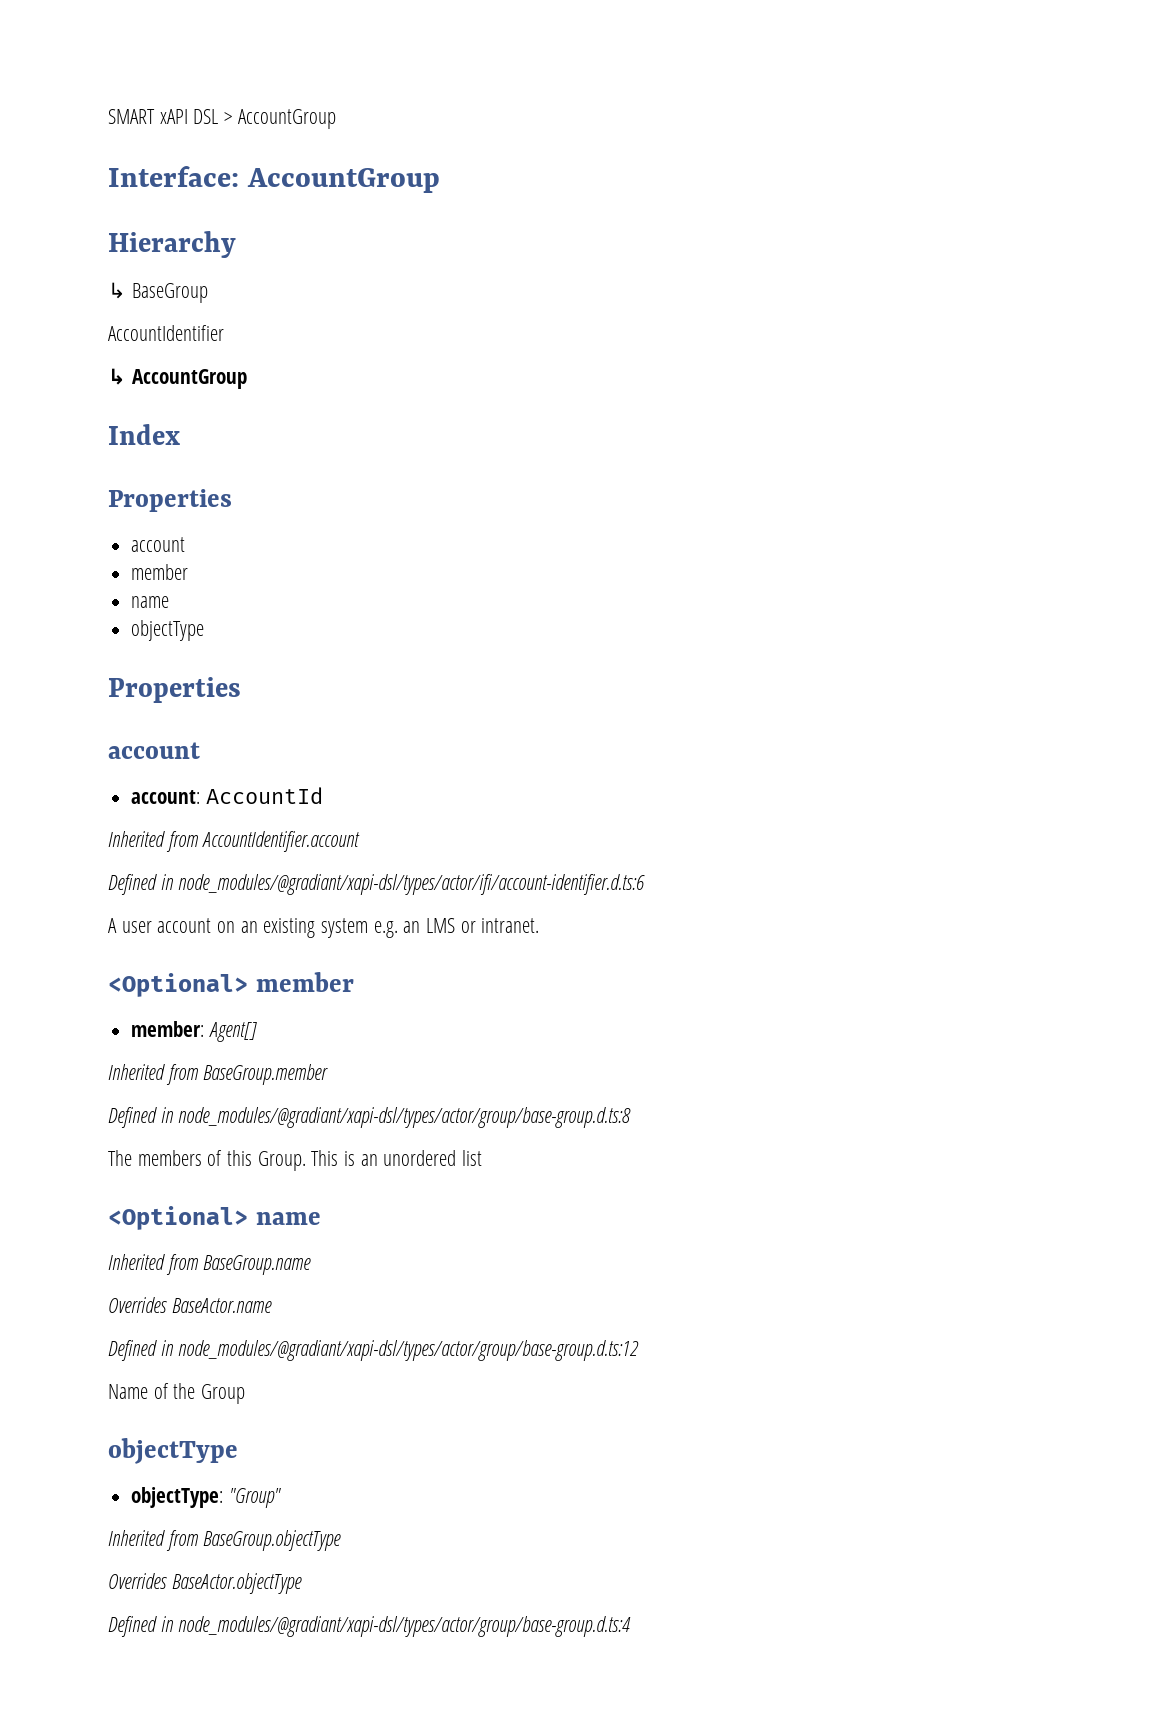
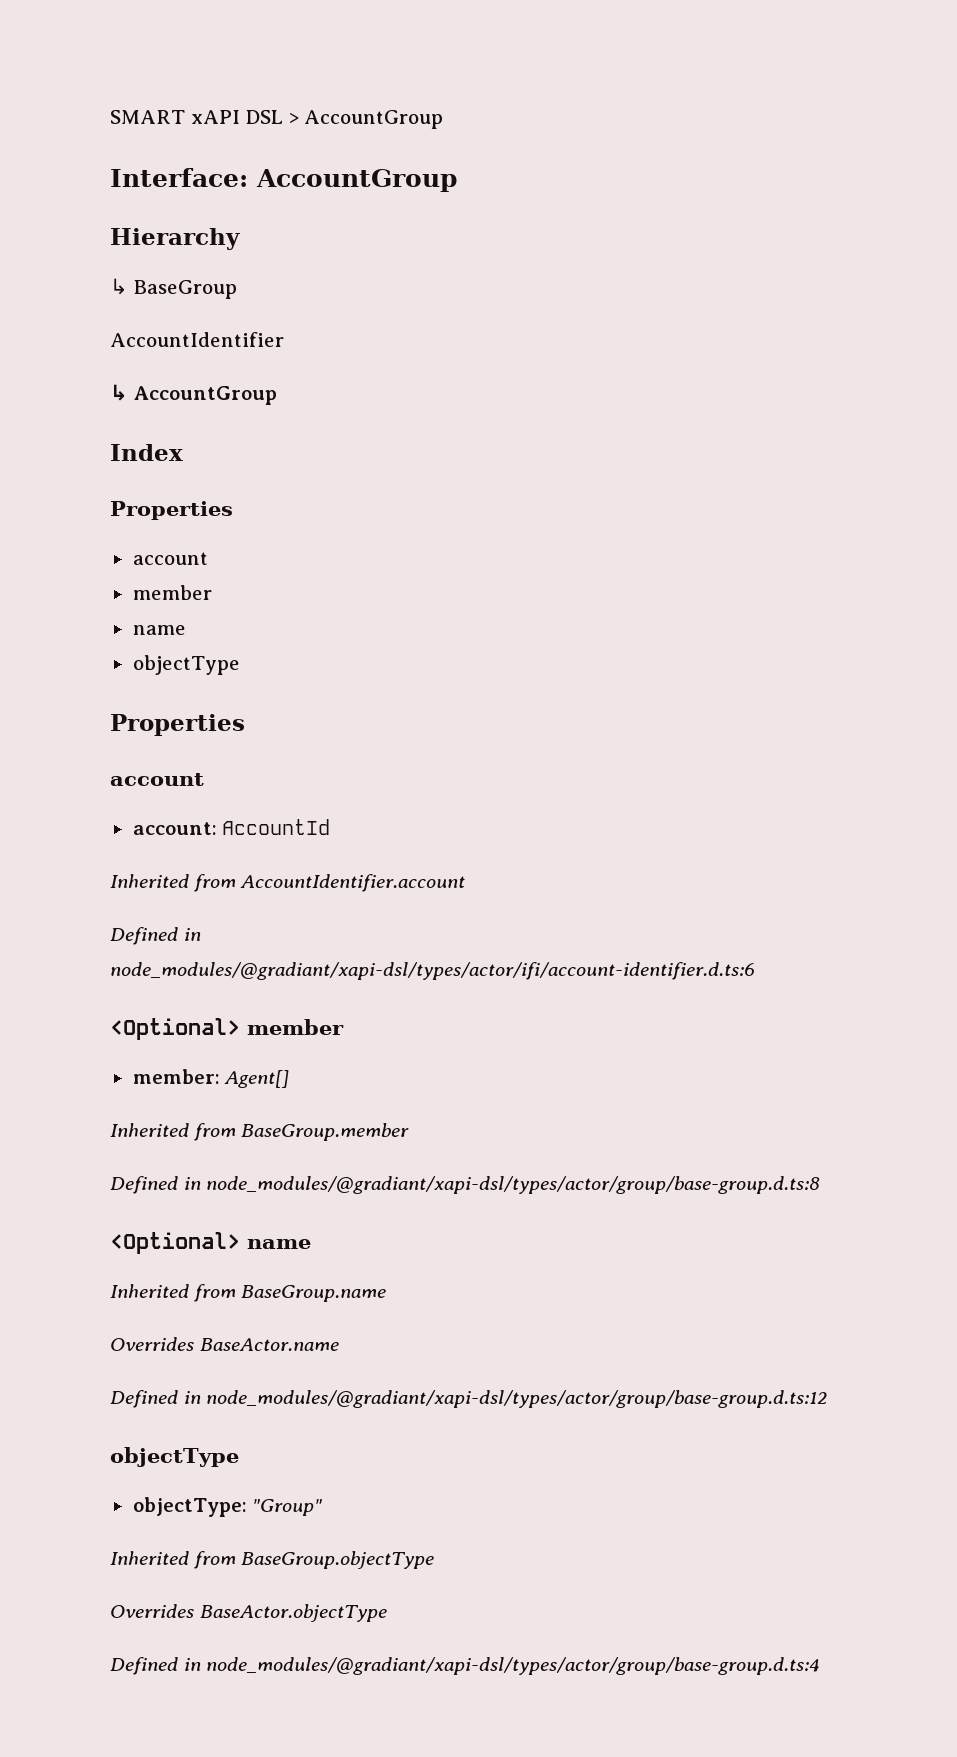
[108,918,540,938] // A user account on an existing system e.g. an LMS or intranet. -> (755, 971) none
[108,1150,483,1171] // The members of this Group. This is an unordered list -> (821, 1185) none
[108,1383,246,1404] // Name of the Group -> (828, 1399) none

